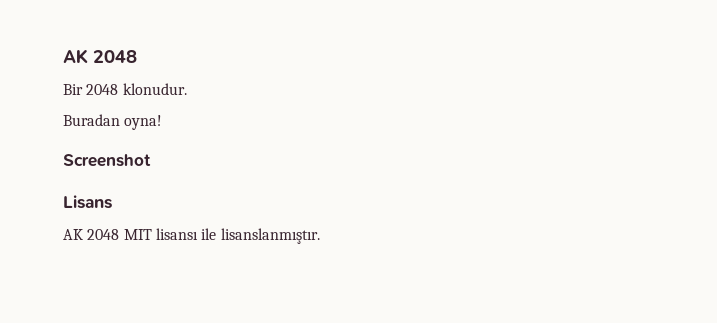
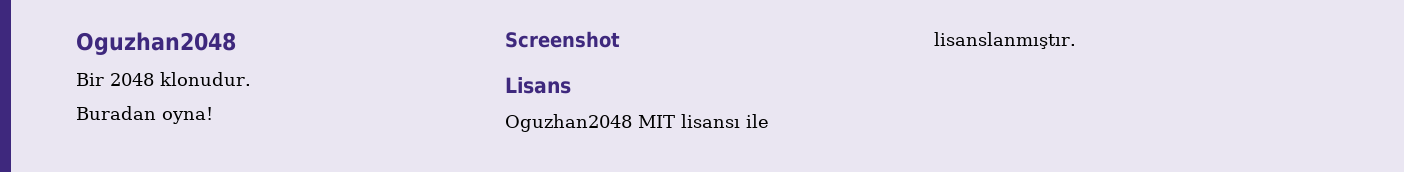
[63,49,137,64] AK 2048 -> [76,32,236,55] Oguzhan2048
[63,229,120,240] AK 2048 -> [505,114,632,132] Oguzhan2048

